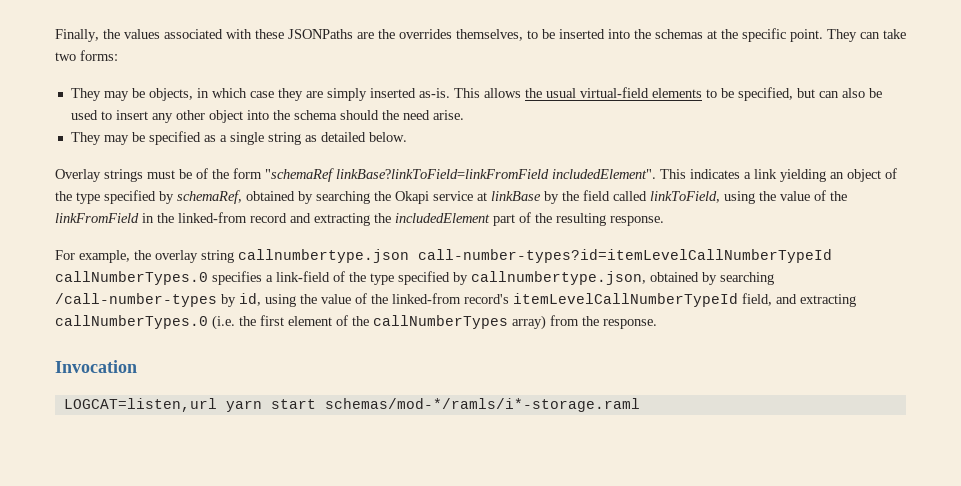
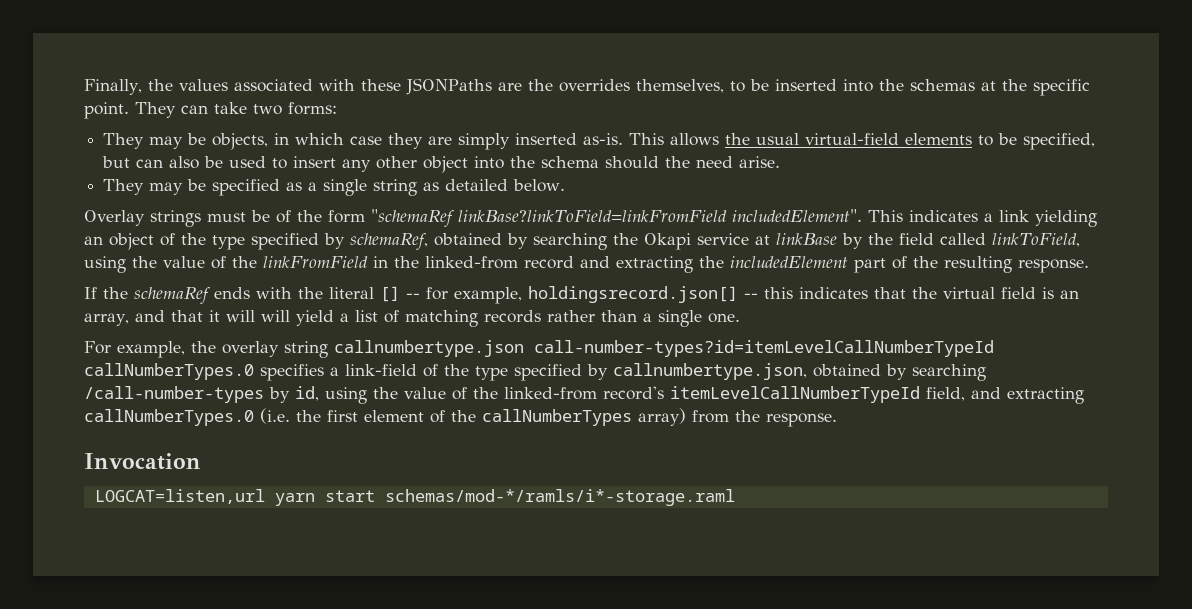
(664, 221) none -> [84,286,1079,304] [84,310,740,327] // If the schemaRef ends with the literal [] -- for example, holdingsrecord.json[] -- this indicates that the virtual field is an array, and that it will will yield a list of matching records rather than a single one.

